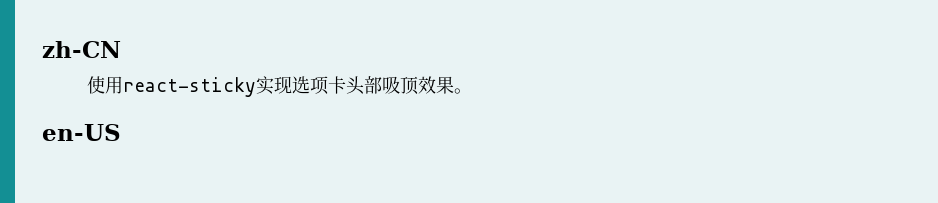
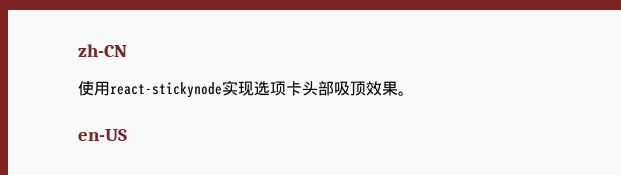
[122,77,256,97] react-sticky -> [110,82,222,98] react-stickynode

